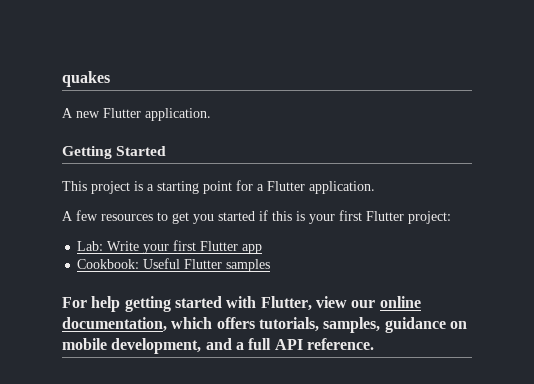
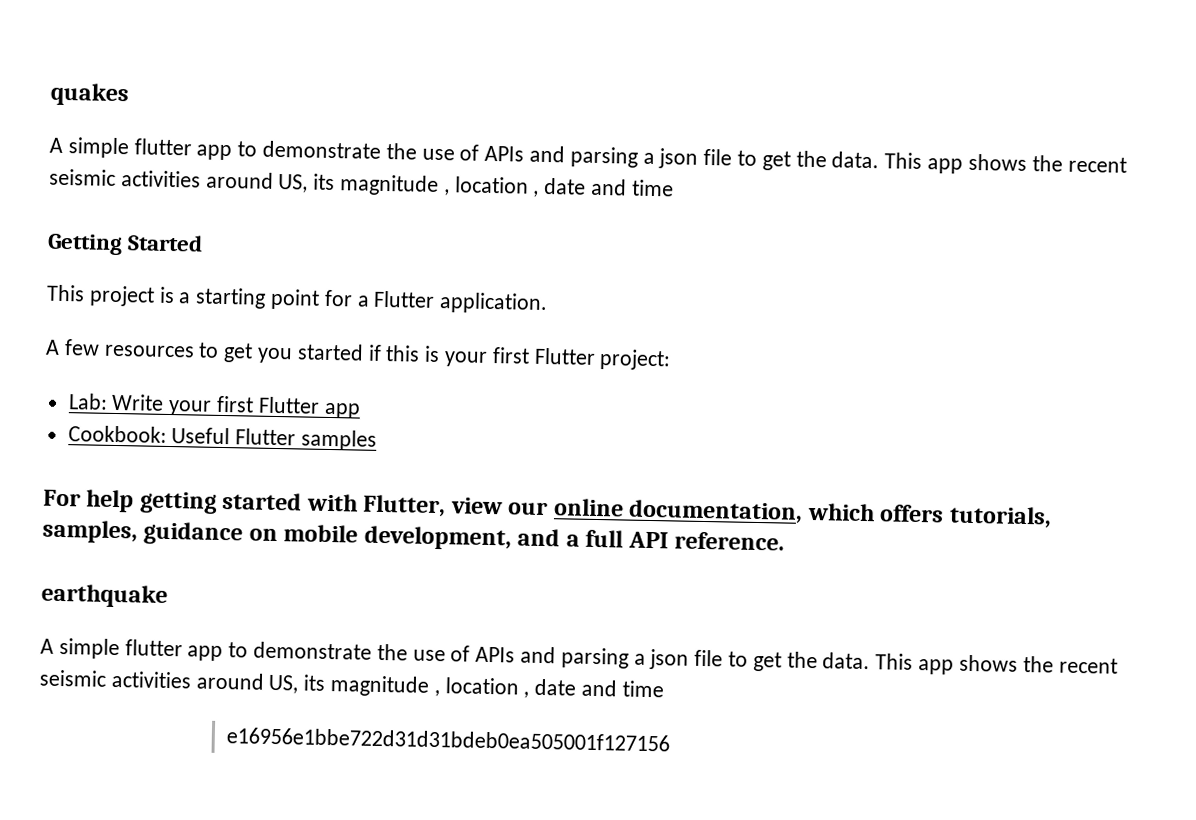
[76,108,211,121] new Flutter application. -> [67,137,1127,174] [49,168,674,197] simple flutter app to demonstrate the use of APIs and parsing a json file to get the data. This app shows the recent seismic activities around US, its magnitude , location , date and time
(374, 344) none -> [41,583,168,608] [40,637,1118,675] [39,669,664,698] [226,727,671,752] // earthquake // A simple flutter app to demonstrate the use of APIs and parsing a json file to get the data. This app shows the recent seismic activities around US, its magnitude , location , date and time // e16956e1bbe722d31d31bdeb0ea505001f127156

